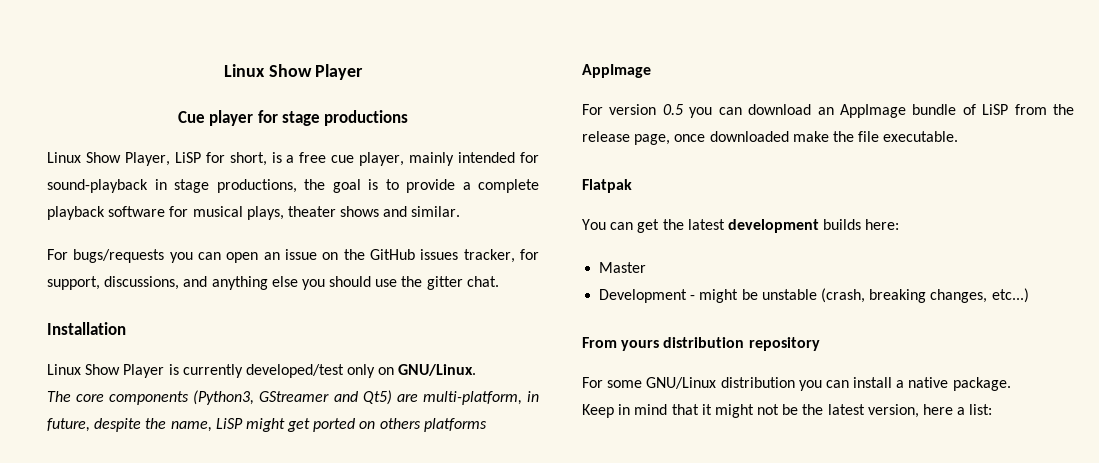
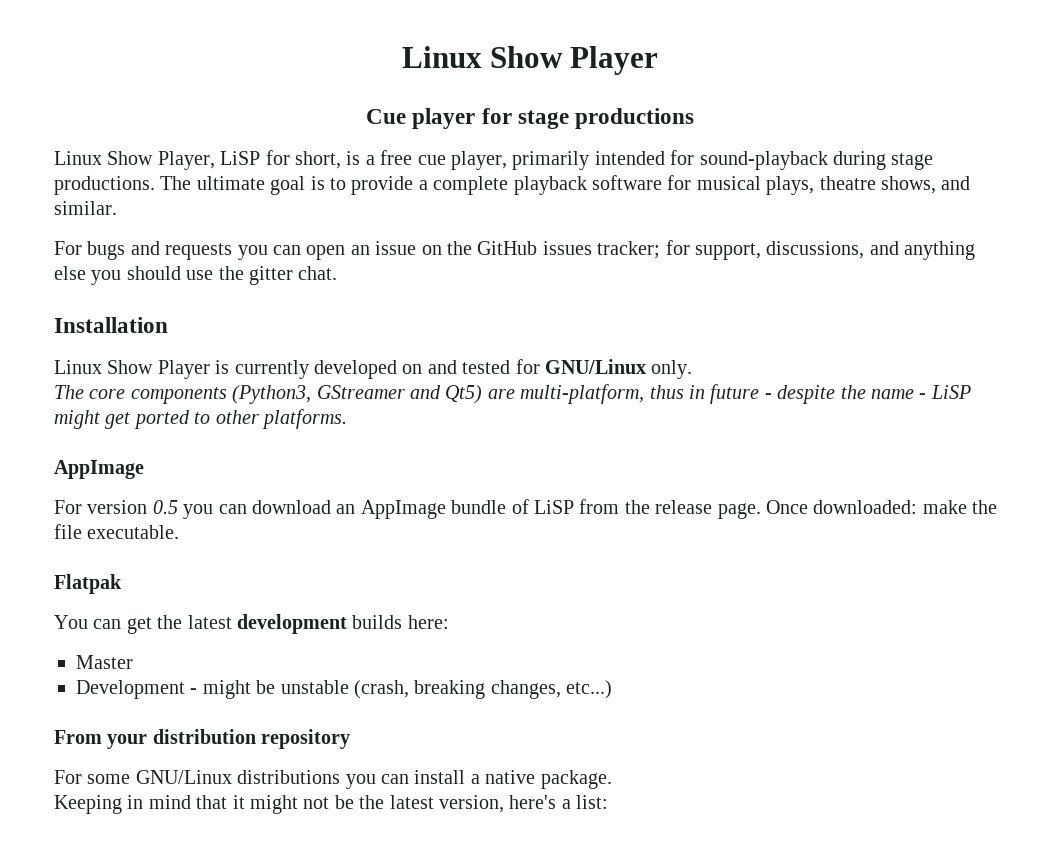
[409,152,455,166] mainly -> [512,151,590,170] primarily
[154,179,325,193] in stage productions, the -> [832,151,934,170] [54,176,265,195] during stage productions. The ultimate
[287,206,380,217] theater shows -> [819,176,936,194] theatre shows,
[73,249,165,263] bugs/requests -> [87,241,233,260] bugs and requests
[463,249,515,263] tracker, -> [597,241,661,259] tracker;
[245,364,477,378] developed/test only on GNU/Linux. -> [314,359,693,379] developed on and tested for GNU/Linux only.
[526,391,539,402] [47,418,212,432] in future, despite the name, -> [649,384,927,404] thus in future - despite the name -
[359,418,487,432] on others platforms -> [194,409,347,429] to other platforms.
[634,131,789,145] page, once downloaded -> [717,500,918,519] page. Once downloaded:
[621,340,660,351] yours -> [107,734,148,749] your
[720,377,795,388] distribution -> [237,770,341,784] distributions
[582,404,614,418] Keep -> [54,795,122,814] Keeping
[923,404,954,415] here -> [509,795,557,809] here's

